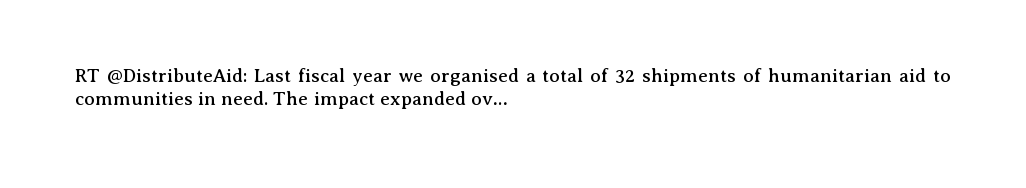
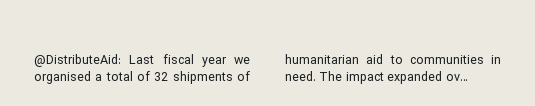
[75,69,100,82] RT -> (34, 60) none

